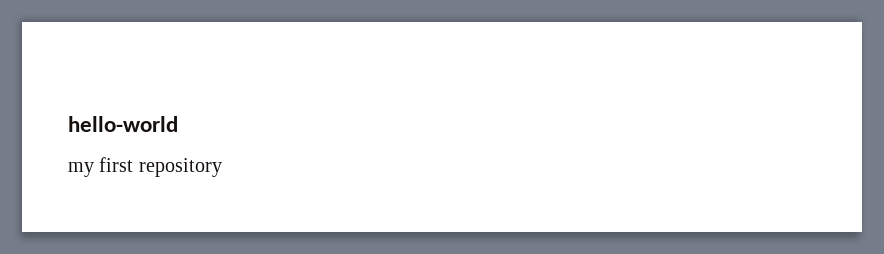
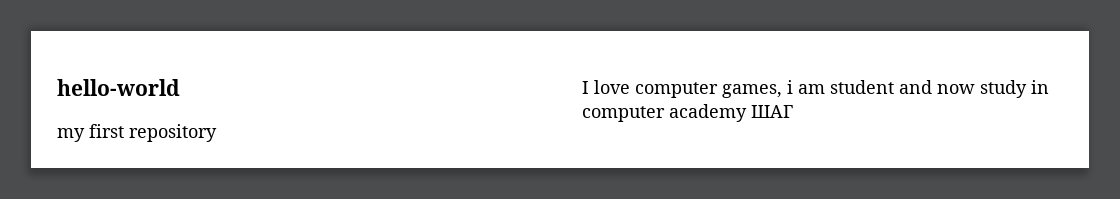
(222, 167) none -> [582,80,1049,98] [582,104,793,122] // I love computer games, i am student and now study in computer academy ШАГ

